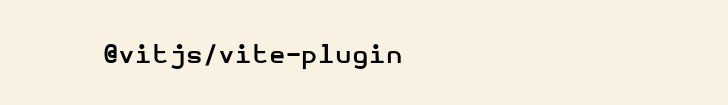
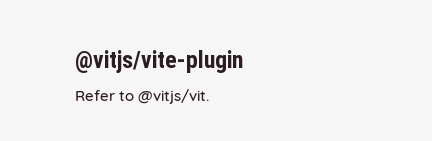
(403, 57) none -> [75,89,210,104] // Refer to @vitjs/vit.

